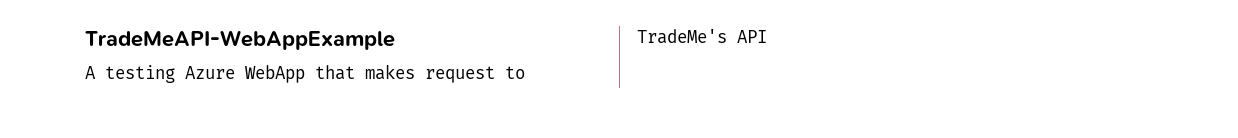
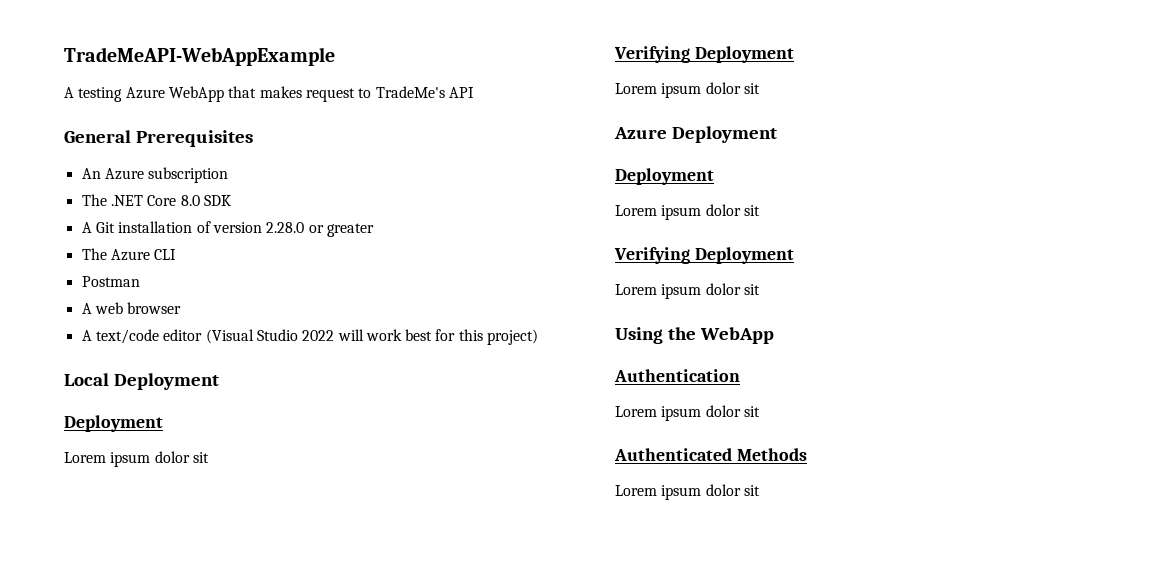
(767, 36) none -> [64,130,253,147] [81,167,229,183] [81,194,231,206] [81,221,374,237] [81,248,177,261] [81,276,140,287] [81,302,182,314] [81,329,539,345] [64,373,219,390] [64,415,163,432] [64,451,209,467] [614,46,794,63] [615,82,760,98] [614,126,777,143] [615,168,714,185] [615,204,760,220] [614,247,794,264] [615,283,760,299] [615,327,774,344] [614,369,740,382] [615,405,760,421] [614,448,807,461] [615,484,760,500] // General Prerequisites // An Azure subscription // The .NET Core 8.0 SDK // A Git installation of version 2.28.0 or greater // The Azure CLI // Postman // A web browser // A text/code editor (Visual Studio 2022 will work best for this project) // Local Deployment // Deployment // Lorem ipsum dolor sit // Verifying Deployment // Lorem ipsum dolor sit // Azure Deployment // Deployment // Lorem ipsum dolor sit // Verifying Deployment // Lorem ipsum dolor sit // Using the WebApp // Authentication // Lorem ipsum dolor sit // Authenticated Methods // Lorem ipsum dolor sit

